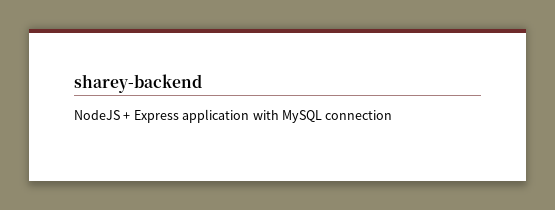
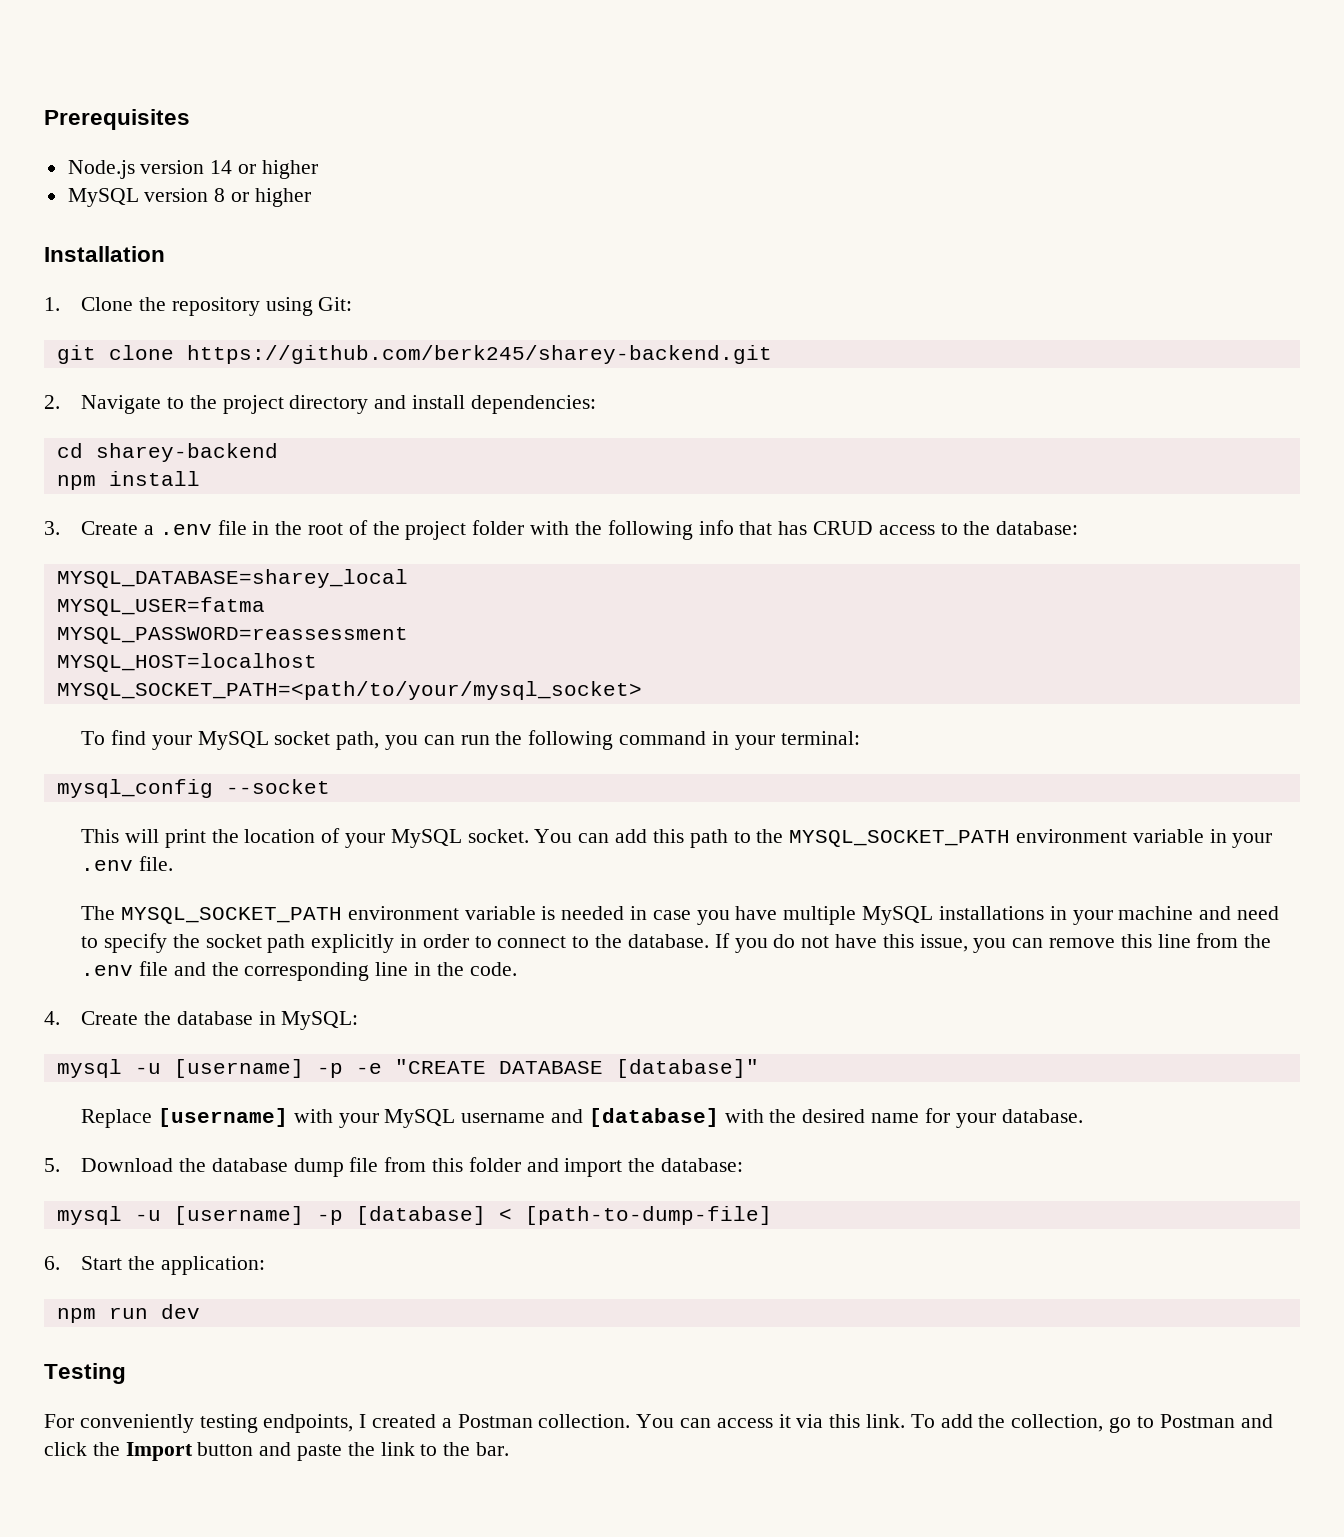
[74,74,202,93] [74,109,393,123] sharey-backend // NodeJS + Express application with MySQL connection -> [44,109,190,130] [67,160,318,179] [67,188,311,207] [44,246,165,262] [44,297,353,316] [56,345,772,364] [44,395,596,414] [56,443,278,462] [56,471,200,490] [44,520,1079,540] [56,569,408,588] [56,597,265,616] [56,627,408,644] [56,653,317,672] [56,681,642,700] [81,730,860,750] [56,779,330,798] [81,828,1273,848] [81,856,174,871] [81,906,1279,925] [81,933,1272,953] [81,961,517,981] [44,1011,359,1030] [56,1059,759,1078] [81,1108,1083,1128] [44,1157,744,1177] [56,1206,772,1225] [44,1256,265,1275] [56,1304,200,1323] [44,1363,126,1384] [44,1414,1273,1433] [44,1442,510,1461] Prerequisites // Node.js version 14 or higher // MySQL version 8 or higher // Installation // 1. Clone the repository using Git: // git clone https://github.com/berk245/sharey-backend.git // 2. Navigate to the project directory and install dependencies: // cd sharey-backend // npm install // 3. Create a .env file in the root of the project folder with the following info that has CRUD access to the database: // MYSQL_DATABASE=sharey_local // MYSQL_USER=fatma // MYSQL_PASSWORD=reassessment // MYSQL_HOST=localhost // MYSQL_SOCKET_PATH=<path/to/your/mysql_socket> // To find your MySQL socket path, you can run the following command in your terminal: // mysql_config --socket // This will print the location of your MySQL socket. You can add this path to the MYSQL_SOCKET_PATH environment variable in your .env file. // The MYSQL_SOCKET_PATH environment variable is needed in case you have multiple MySQL installations in your machine and need to specify the socket path explicitly in order to connect to the database. If you do not have this issue, you can remove this line from the .env file and the corresponding line in the code. // 4. Create the database in MySQL: // mysql -u [username] -p -e "CREATE DATABASE [database]" // Replace [username] with your MySQL username and [database] with the desired name for your database. // 5. Download the database dump file from this folder and import the database: // mysql -u [username] -p [database] < [path-to-dump-file] // 6. Start the application: // npm run dev // Testing // For conveniently testing endpoints, I created a Postman collection. You can access it via this link. To add the collection, go to Postman and click the Import button and paste the link to the bar.

